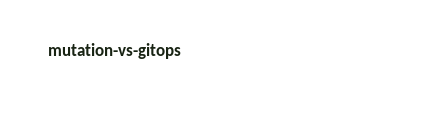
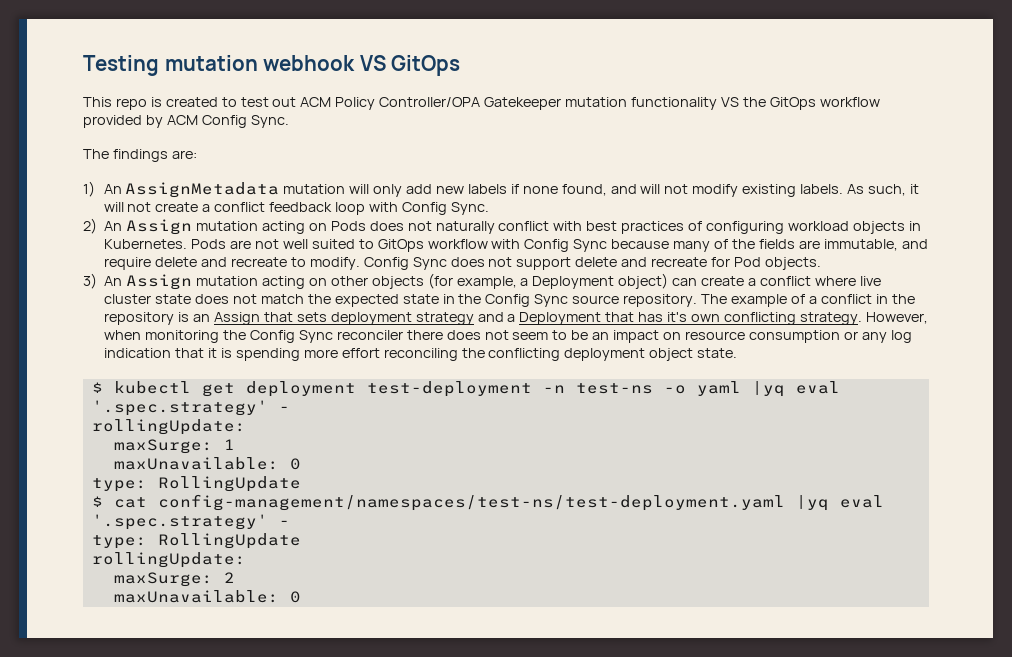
[48,43,181,59] mutation-vs-gitops -> [83,55,461,76] [83,97,880,110] [83,115,289,128] [83,149,197,162] [83,181,919,198] [103,202,489,215] [83,218,921,235] [104,239,928,252] [104,257,821,270] [83,273,881,290] [104,294,915,307] [104,312,928,325] [104,330,912,343] [104,348,738,361] [91,381,840,397] [91,400,290,416] [91,419,246,435] [113,439,235,454] [113,457,301,470] [91,476,301,492] [91,494,884,511] [91,514,290,530] [91,533,301,549] [91,552,246,568] [113,572,235,587] [113,590,301,603] Testing mutation webhook VS GitOps // This repo is created to test out ACM Policy Controller/OPA Gatekeeper mutation functionality VS the GitOps workflow provided by ACM Config Sync. // The findings are: // 1) An AssignMetadata mutation will only add new labels if none found, and will not modify existing labels. As such, it will not create a conflict feedback loop with Config Sync. // 2) An Assign mutation acting on Pods does not naturally conflict with best practices of configuring workload objects in Kubernetes. Pods are not well suited to GitOps workflow with Config Sync because many of the fields are immutable, and require delete and recreate to modify. Config Sync does not support delete and recreate for Pod objects. // 3) An Assign mutation acting on other objects (for example, a Deployment object) can create a conflict where live cluster state does not match the expected state in the Config Sync source repository. The example of a conflict in the repository is an Assign that sets deployment strategy and a Deployment that has it's own conflicting strategy. However, when monitoring the Config Sync reconciler there does not seem to be an impact on resource consumption or any log indication that it is spending more effort reconciling the conflicting deployment object state. // $ kubectl get deployment test-deployment -n test-ns -o yaml |yq eval '.spec.strategy' - // rollingUpdate: // maxSurge: 1 // maxUnavailable: 0 // type: RollingUpdate // $ cat config-management/namespaces/test-ns/test-deployment.yaml |yq eval '.spec.strategy' - // type: RollingUpdate // rollingUpdate: // maxSurge: 2 // maxUnavailable: 0

